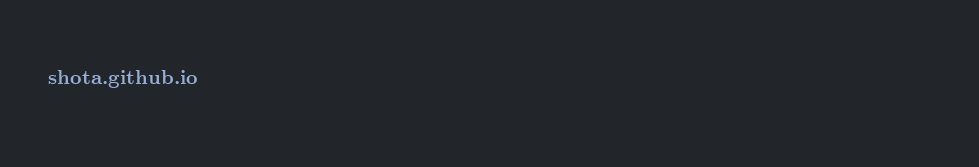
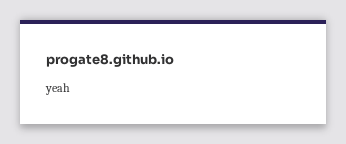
[48,70,198,88] shota.github.io -> [46,54,174,67] [45,83,70,95] progate8.github.io // yeah

